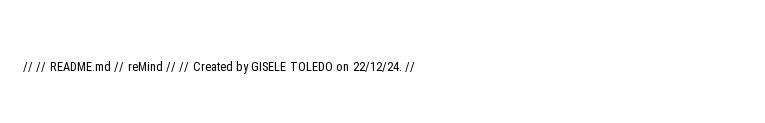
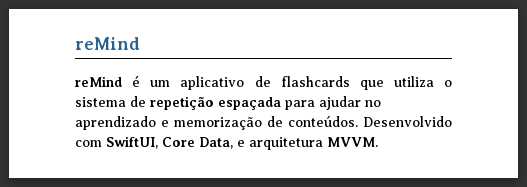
[23,61,415,74] // // README.md // reMind // // Created by GISELE TOLEDO on 22/12/24. // -> [75,37,140,50] [75,75,452,90] [75,96,381,110] [75,116,452,130] [75,136,378,150] reMind // reMind é um aplicativo de flashcards que utiliza o sistema de repetição espaçada para ajudar no aprendizado e memorização de conteúdos. Desenvolvido com SwiftUI, Core Data, e arquitetura MVVM.

